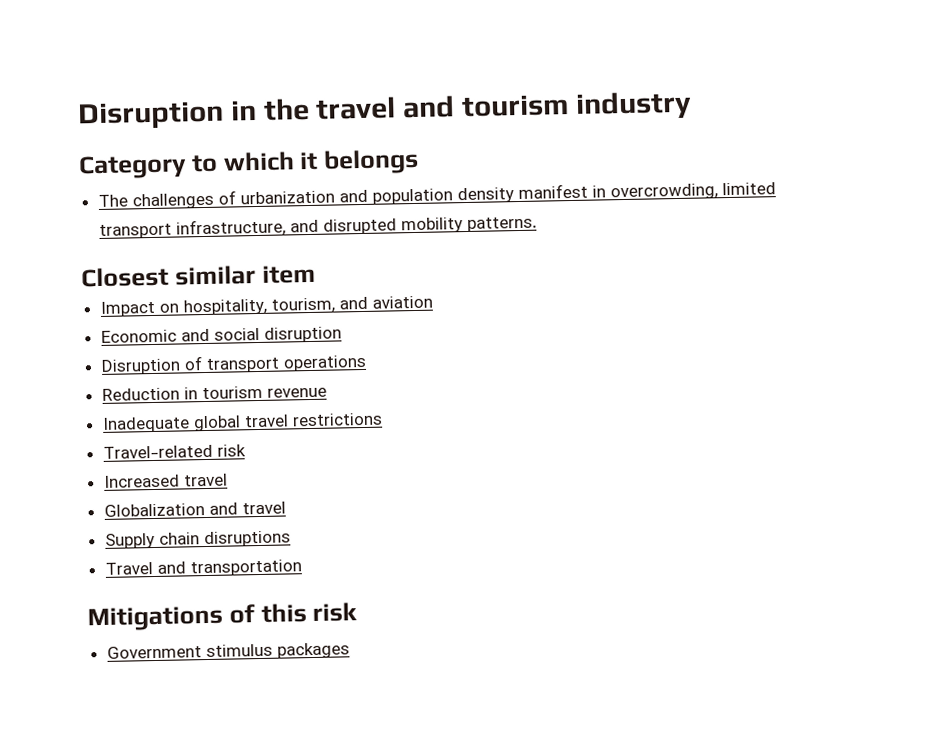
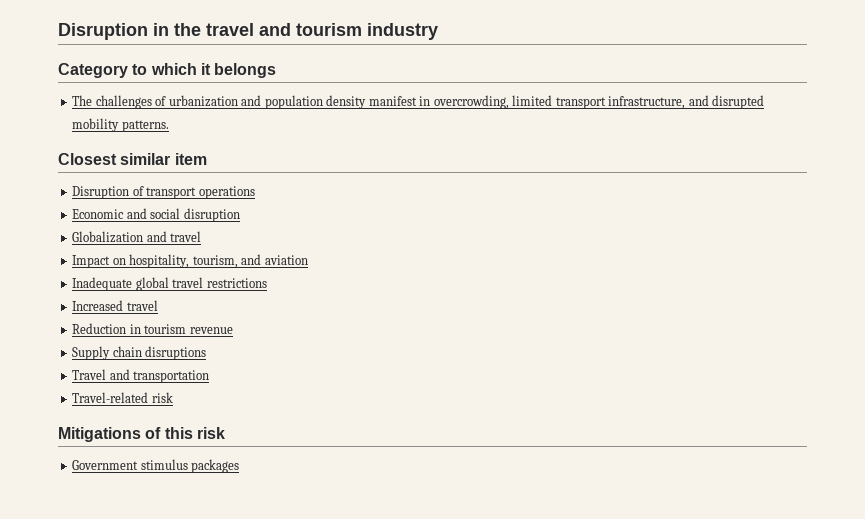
(316, 274) none -> [72,186,255,199] [72,208,240,222] [72,231,202,243] // Disruption of transport operations // Economic and social disruption // Globalization and travel
[100,326,342,343] [100,354,367,375] [101,385,327,401] [101,412,383,433] [102,444,246,459] [103,473,228,488] [103,501,286,517] Economic and social disruption // Disruption of transport operations // Reduction in tourism revenue // Inadequate global travel restrictions // Travel-related risk // Increased travel // Globalization and travel -> [72,277,267,291] [72,300,158,311] [72,323,233,334] Inadequate global travel restrictions // Increased travel // Reduction in tourism revenue
(302, 568) none -> [72,392,173,403] // Travel-related risk

